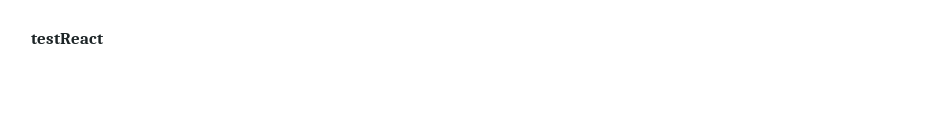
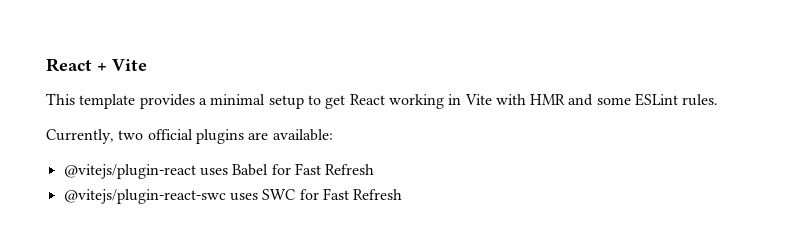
[31,33,104,44] testReact -> [46,58,147,72] [46,93,719,109] [46,129,333,144] [63,163,375,179] [63,188,403,204] React + Vite // This template provides a minimal setup to get React working in Vite with HMR and some ESLint rules. // Currently, two official plugins are available: // @vitejs/plugin-react uses Babel for Fast Refresh // @vitejs/plugin-react-swc uses SWC for Fast Refresh

